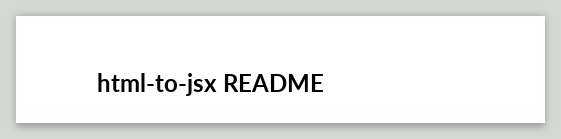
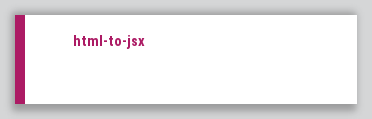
[223,74,325,92] README -> (145, 42) none

